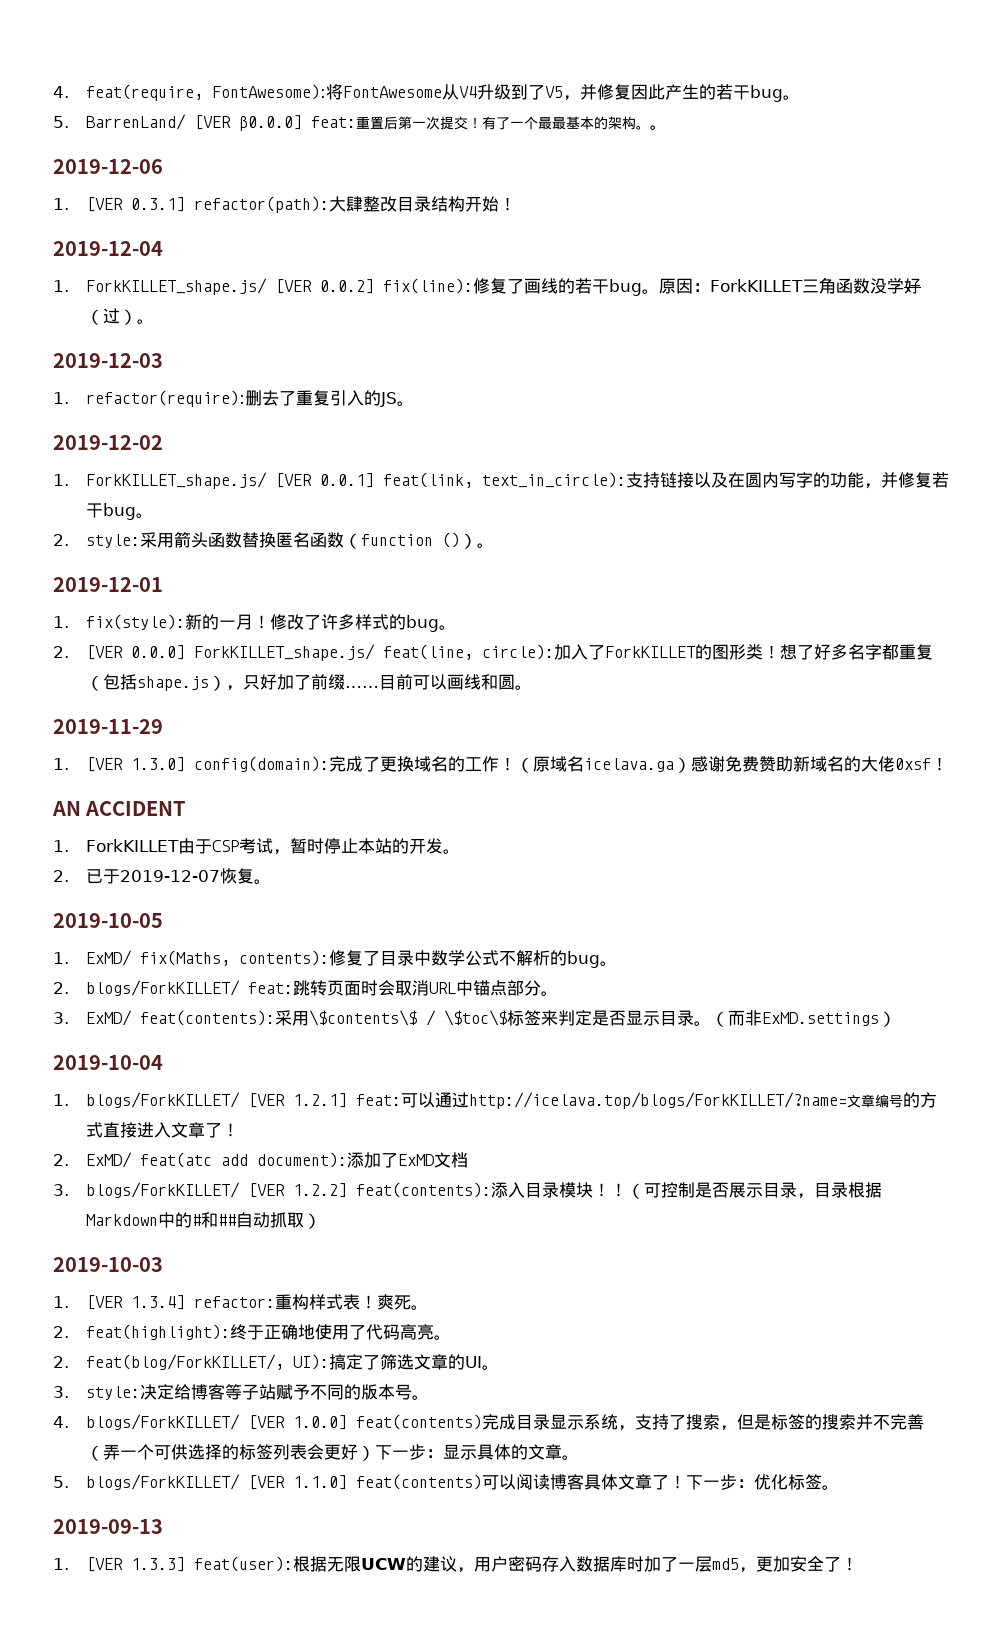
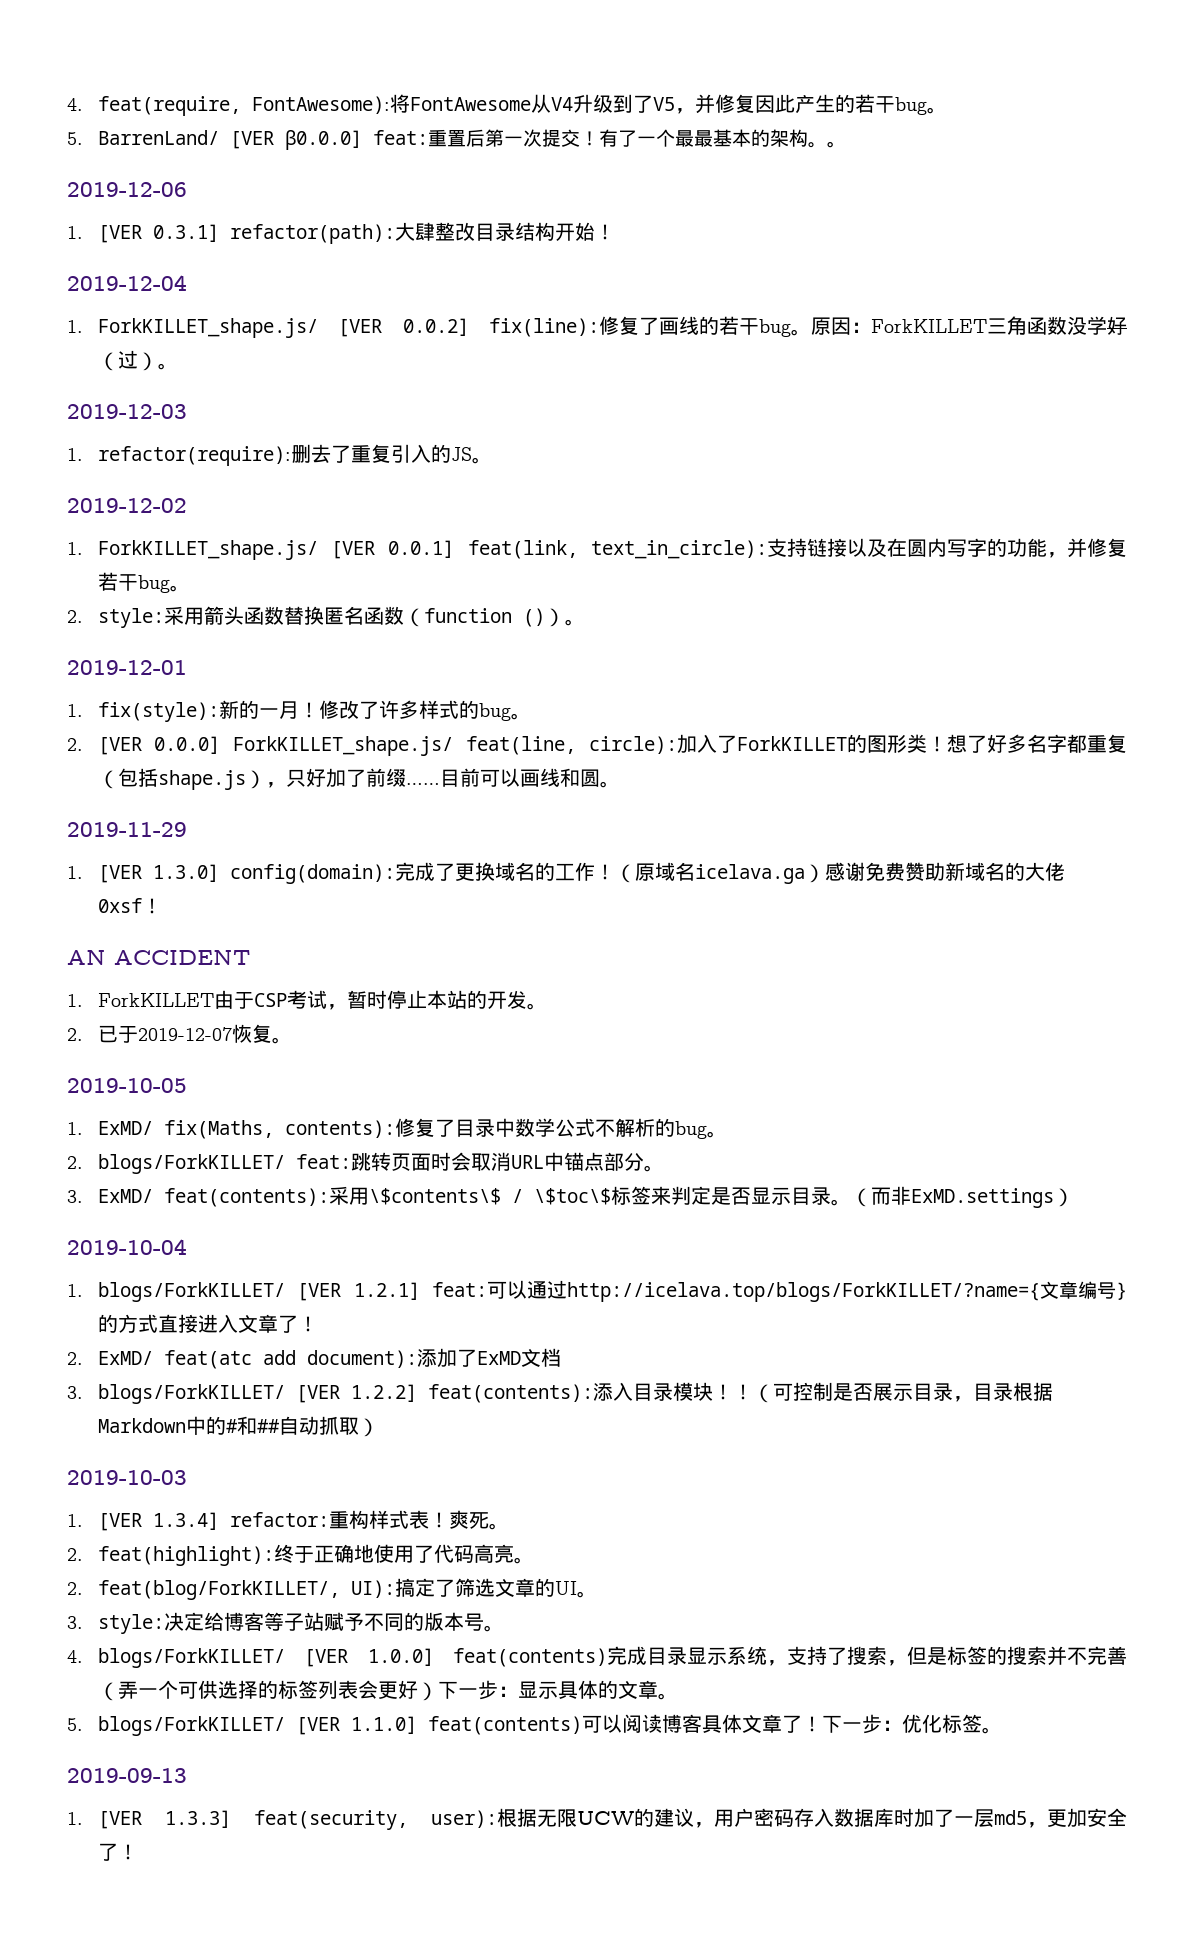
[469,1092,848,1109] http://icelava.top/blogs/ForkKILLET/?name= -> [566,1282,1040,1302] http://icelava.top/blogs/ForkKILLET/?name={
(904, 1101) none -> [1116,1282,1127,1300] }
[194,1556,294,1572] feat(user): -> [253,1810,497,1830] feat(security, user):

